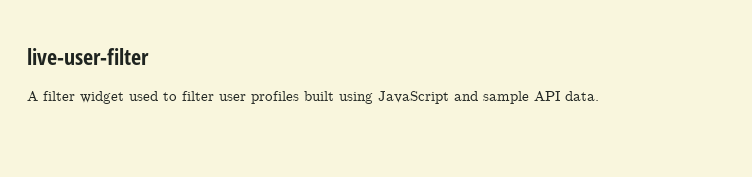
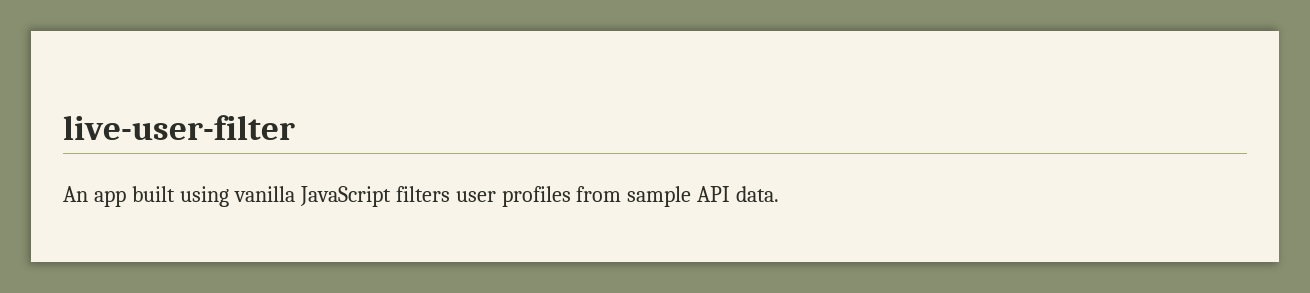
[27,91,478,104] A filter widget used to filter user profiles built using JavaScript and -> [63,186,622,207] An app built using vanilla JavaScript filters user profiles from

